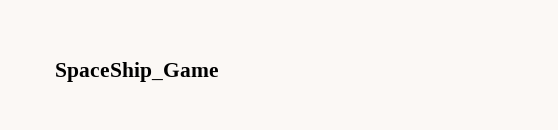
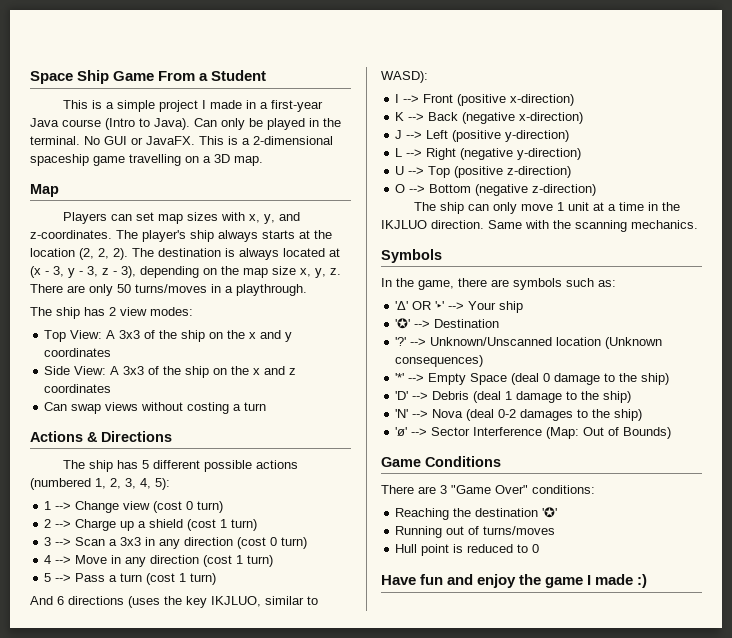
[55,62,219,82] SpaceShip_Game -> [30,70,267,84] [63,100,324,112] [30,118,341,130] [30,136,333,145] [30,154,263,166] [30,184,59,197] [63,212,301,224] [30,230,332,242] [30,248,340,260] [30,266,341,278] [30,284,307,296] [30,307,193,319] [44,330,293,342] [44,348,112,357] [44,366,297,378] [44,384,112,393] [44,402,267,414] [30,431,172,442] [63,460,299,472] [30,478,170,490] [44,501,224,513] [44,519,258,531] [44,537,308,549] [44,555,274,567] [44,573,217,585] [30,596,318,608] [381,71,428,83] [395,94,575,106] [395,112,584,124] [395,130,570,142] [395,148,582,160] [395,166,572,178] [395,184,597,196] [414,202,681,214] [381,220,698,232] [381,249,442,263] [381,278,616,290] [395,301,524,313] [395,318,500,329] [395,337,663,349] [395,355,484,367] [395,373,670,385] [395,391,632,403] [395,409,643,421] [395,427,672,439] [381,456,501,467] [381,485,595,494] [395,507,558,520] [395,526,556,538] [395,544,540,556] [381,574,648,588] Space Ship Game From a Student // This is a simple project I made in a first-year Java course (Intro to Java). Can only be played in the terminal. No GUI or JavaFX. This is a 2-dimensional spaceship game travelling on a 3D map. // Map // Players can set map sizes with x, y, and z-coordinates. The player's ship always starts at the location (2, 2, 2). The destination is always located at (x - 3, y - 3, z - 3), depending on the map size x, y, z. There are only 50 turns/moves in a playthrough. // The ship has 2 view modes: // Top View: A 3x3 of the ship on the x and y coordinates // Side View: A 3x3 of the ship on the x and z coordinates // Can swap views without costing a turn // Actions & Directions // The ship has 5 different possible actions (numbered 1, 2, 3, 4, 5): // 1 --> Change view (cost 0 turn) // 2 --> Charge up a shield (cost 1 turn) // 3 --> Scan a 3x3 in any direction (cost 0 turn) // 4 --> Move in any direction (cost 1 turn) // 5 --> Pass a turn (cost 1 turn) // And 6 directions (uses the key IKJLUO, similar to WASD): // I --> Front (positive x-direction) // K --> Back (negative x-direction) // J --> Left (positive y-direction) // L --> Right (negative y-direction) // U --> Top (positive z-direction) // O --> Bottom (negative z-direction) // The ship can only move 1 unit at a time in the IKJLUO direction. Same with the scanning mechanics. // Symbols // In the game, there are symbols such as: // 'Δ' OR '‣' --> Your ship // '✪' --> Destination // '?' --> Unknown/Unscanned location (Unknown consequences) // '*' --> Empty Space (deal 0 damage to the ship) // 'D' --> Debris (deal 1 damage to the ship) // 'N' --> Nova (deal 0-2 damages to the ship) // 'ø' --> Sector Interference (Map: Out of Bounds) // Game Conditions // There are 3 "Game Over" conditions: // Reaching the destination '✪' // Running out of turns/moves // Hull point is reduced to 0 // Have fun and enjoy the game I made :)

